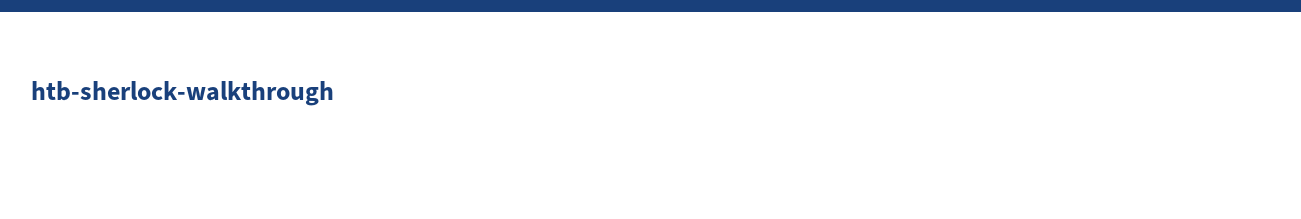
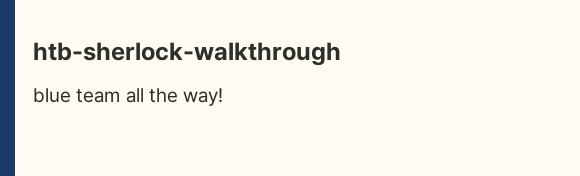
(334, 93) none -> [33,88,224,106] // blue team all the way!

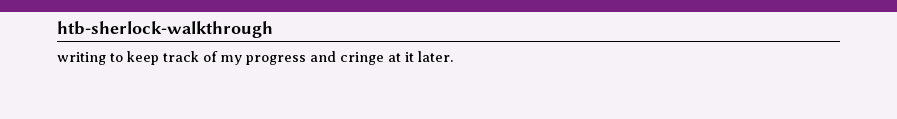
[33,88,224,106] blue team all the way! -> [57,51,453,65] writing to keep track of my progress and cringe at it later.

